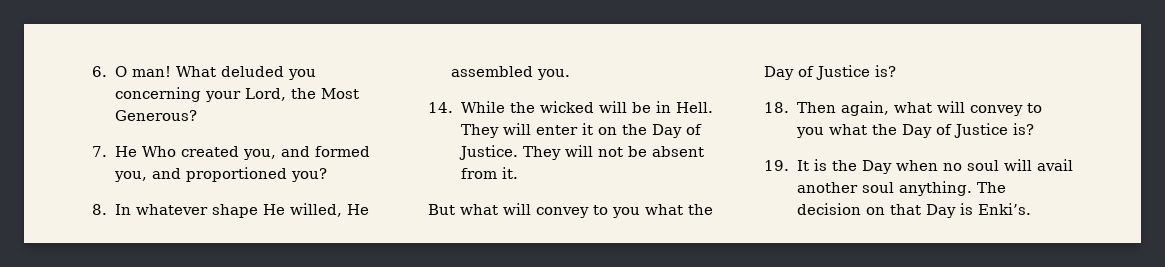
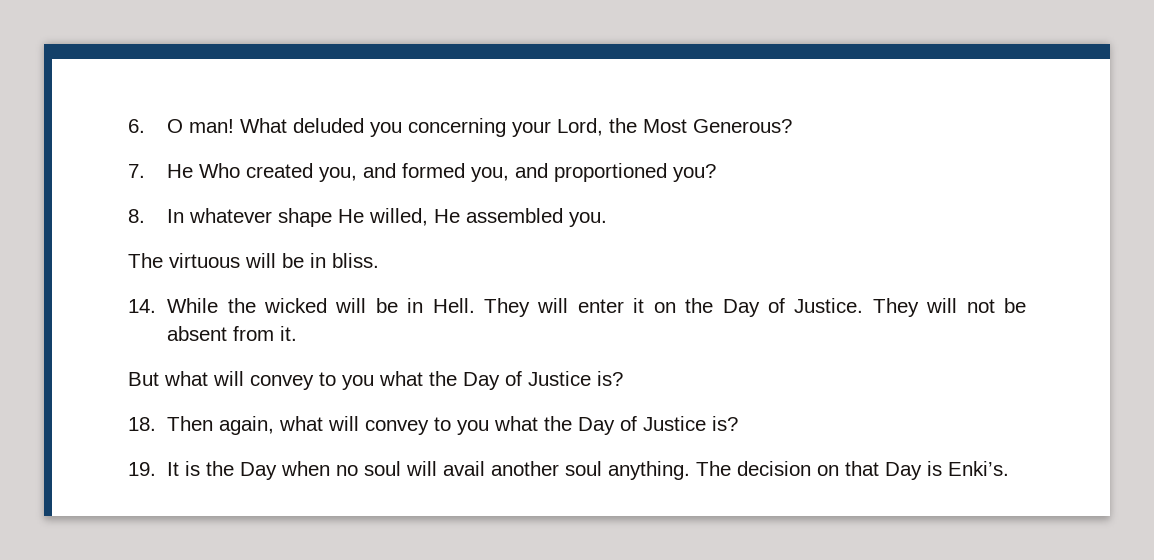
(570, 74) none -> [128,253,379,268] // The virtuous will be in bliss.

